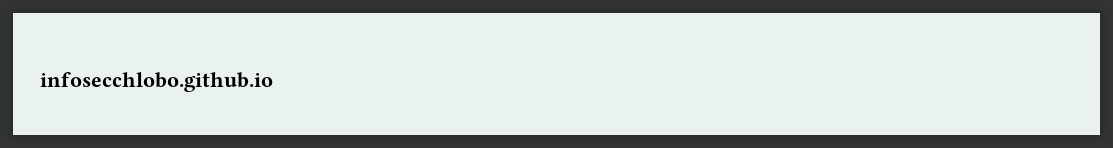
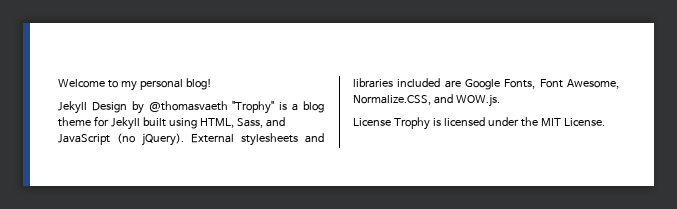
[40,72,273,92] infosecchlobo.github.io -> [58,78,212,91] [58,101,324,114] [58,116,285,130] [58,133,324,146] [353,78,619,90] [353,94,500,107] [353,117,605,130] Welcome to my personal blog! // Jekyll Design by @thomasvaeth "Trophy" is a blog theme for Jekyll built using HTML, Sass, and JavaScript (no jQuery). External stylesheets and libraries included are Google Fonts, Font Awesome, Normalize.CSS, and WOW.js. // License Trophy is licensed under the MIT License.

